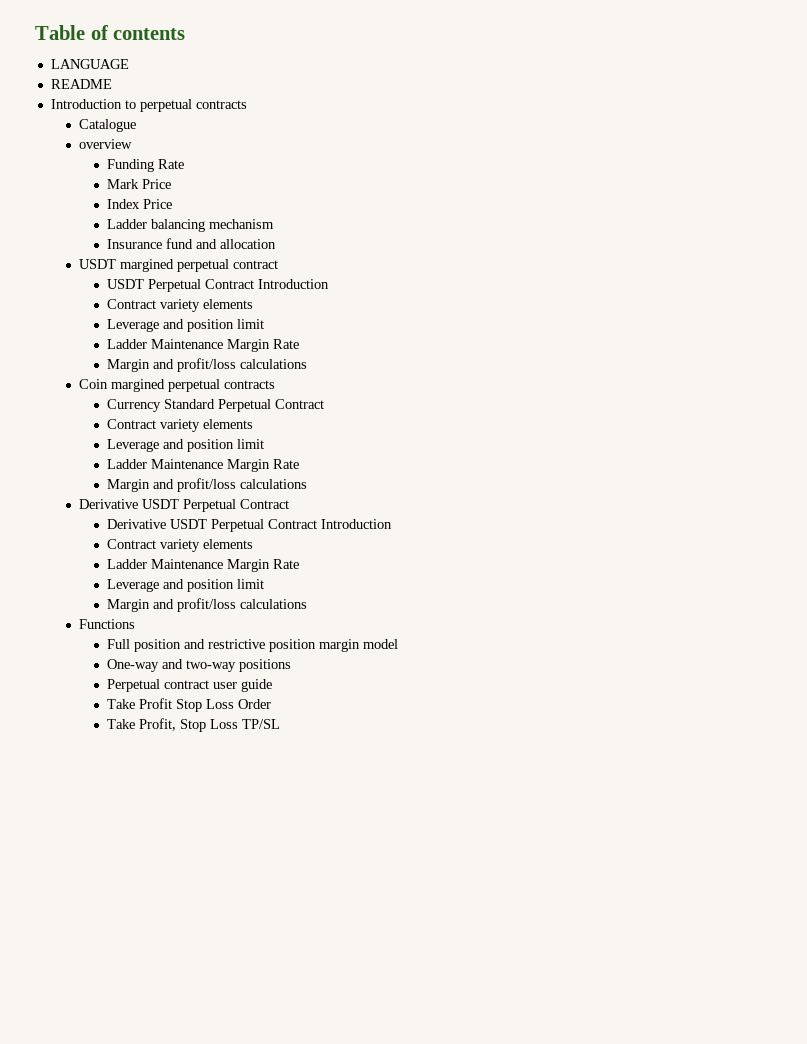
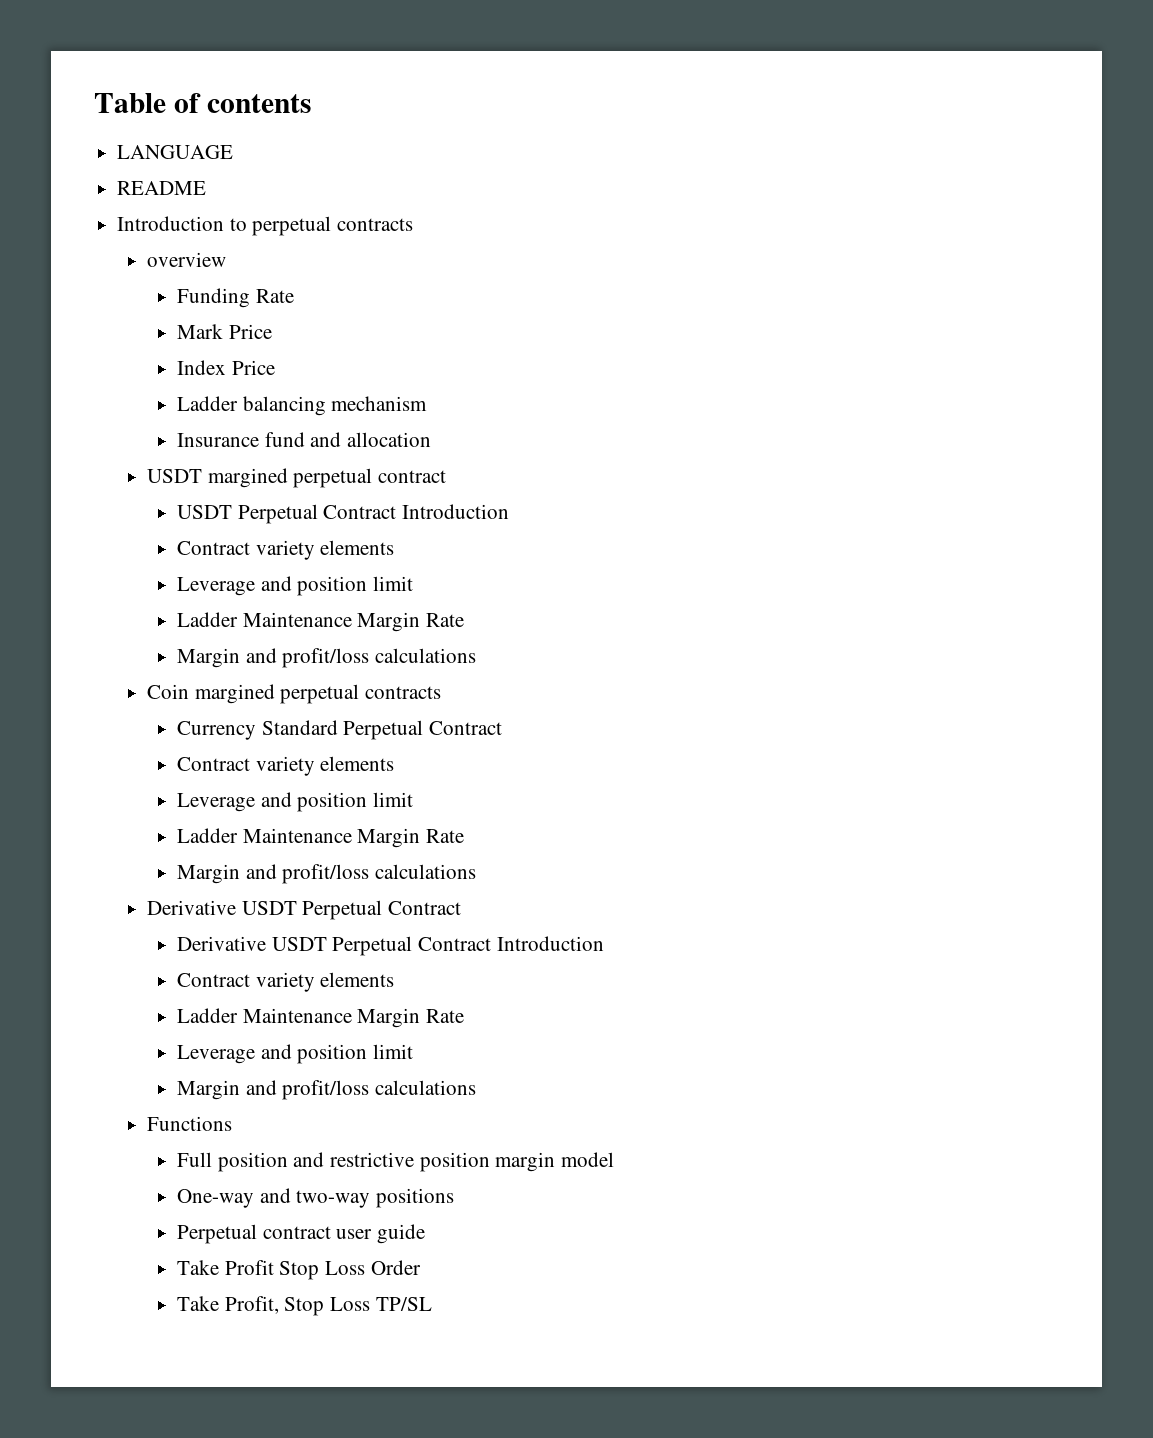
[78,119,136,132] // Catalogue -> (414, 224) none

